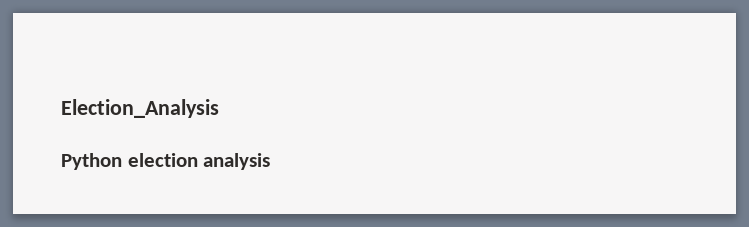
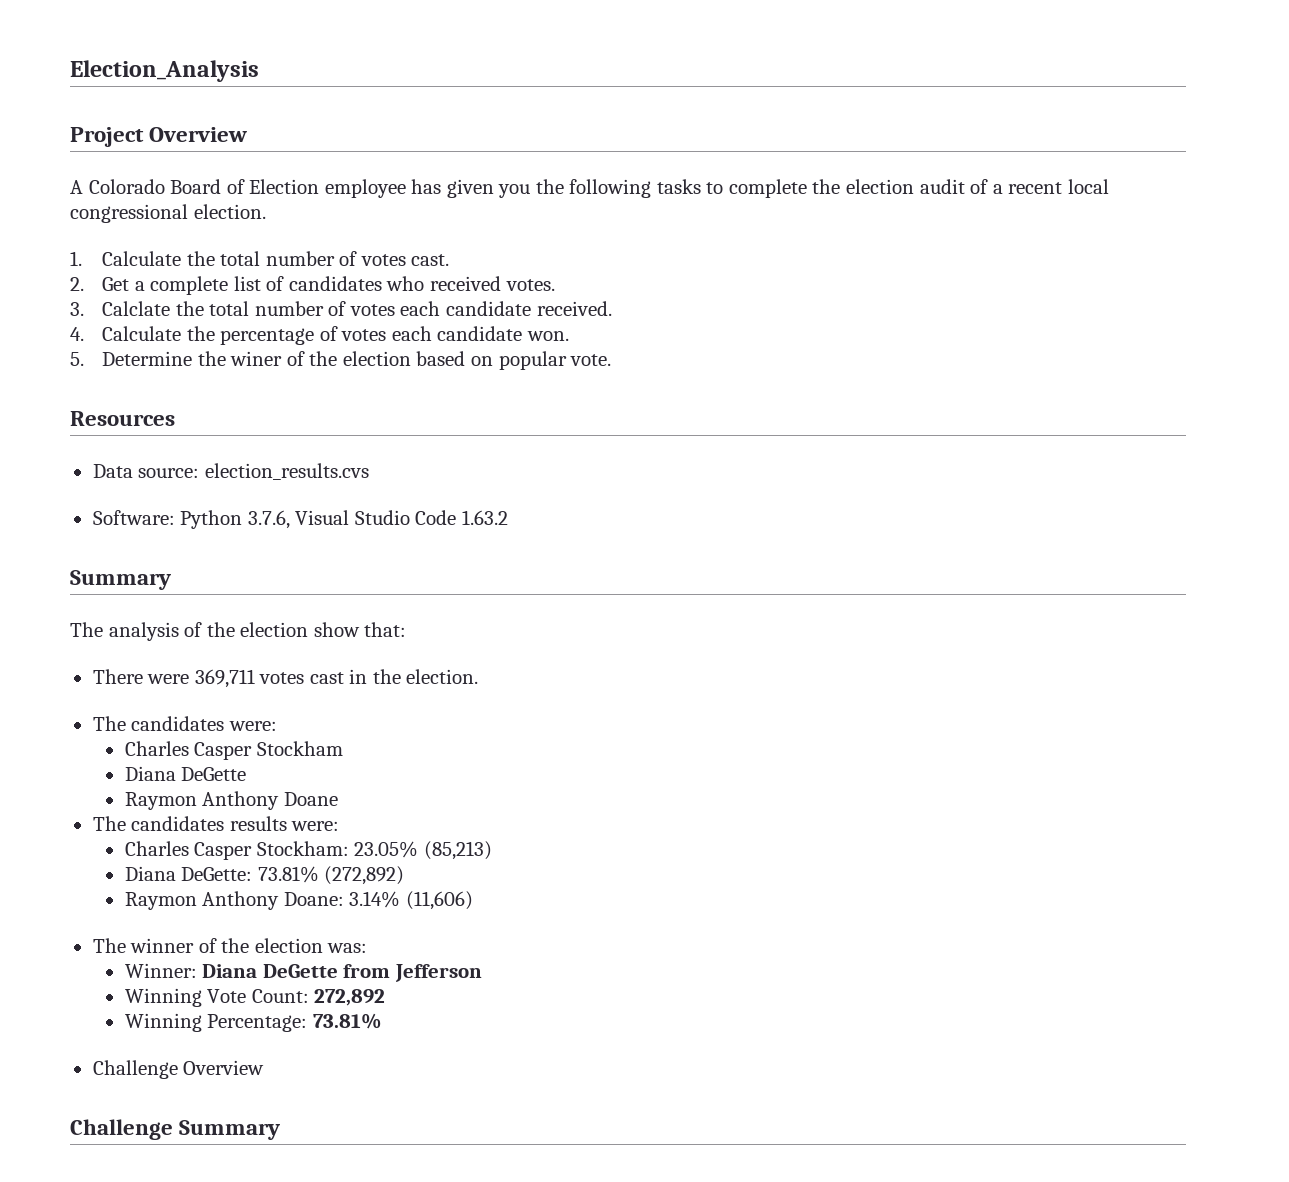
[61,153,271,170] Python election analysis -> [70,127,248,147] [70,179,1109,198] [70,204,266,223] [70,251,450,266] [70,276,555,295] [70,301,612,316] [70,326,570,345] [70,351,612,370] [70,411,175,426] [92,463,369,480] [92,510,508,529] [70,570,171,590] [70,622,407,641] [92,669,479,688] [92,716,277,731] [124,741,343,760] [124,766,247,781] [124,791,338,810] [92,816,340,831] [124,841,492,860] [124,866,405,885] [124,891,473,910] [92,938,368,953] [124,963,482,982] [124,988,386,1007] [124,1013,382,1032] [92,1060,265,1079] [70,1119,281,1140] Project Overview // A Colorado Board of Election employee has given you the following tasks to complete the election audit of a recent local congressional election. // 1. Calculate the total number of votes cast. // 2. Get a complete list of candidates who received votes. // 3. Calclate the total number of votes each candidate received. // 4. Calculate the percentage of votes each candidate won. // 5. Determine the winer of the election based on popular vote. // Resources // Data source: election_results.cvs // Software: Python 3.7.6, Visual Studio Code 1.63.2 // Summary // The analysis of the election show that: // There were 369,711 votes cast in the election. // The candidates were: // Charles Casper Stockham // Diana DeGette // Raymon Anthony Doane // The candidates results were: // Charles Casper Stockham: 23.05% (85,213) // Diana DeGette: 73.81% (272,892) // Raymon Anthony Doane: 3.14% (11,606) // The winner of the election was: // Winner: Diana DeGette from Jefferson // Winning Vote Count: 272,892 // Winning Percentage: 73.81% // Challenge Overview // Challenge Summary

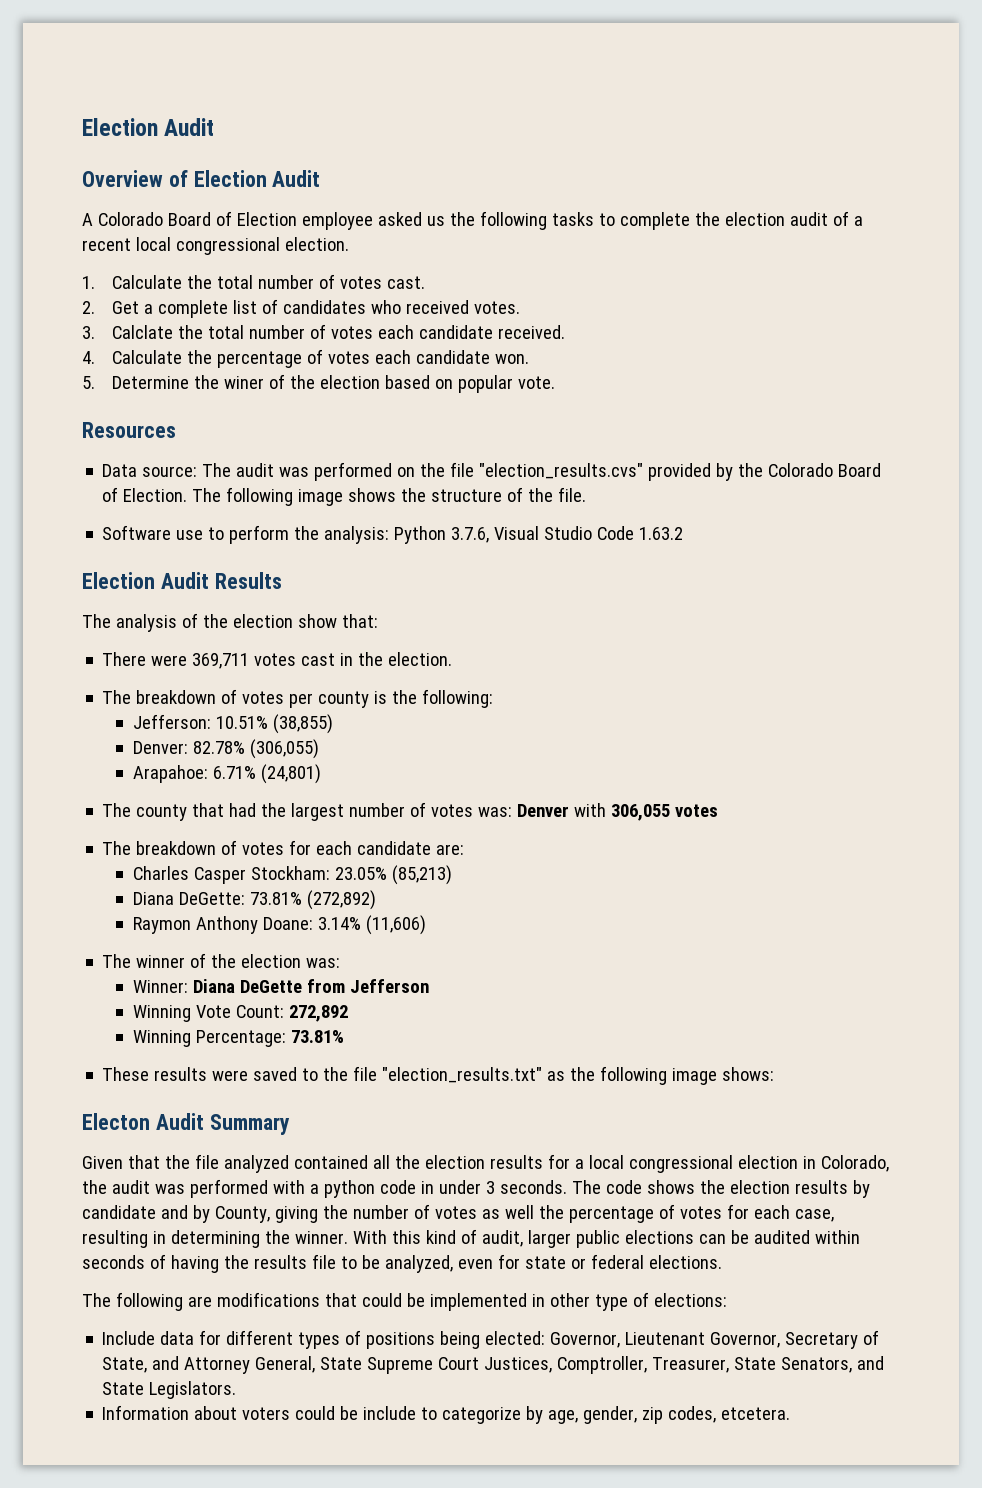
[70,60,259,82] [70,127,248,147] Election_Analysis // Project Overview -> [82,118,215,136] [82,170,321,187] Election Audit // Overview of Election Audit
[411,179,531,198] has given you -> [377,212,445,226] asked us
[204,463,369,480] [92,510,175,525] election_results.cvs // Software: -> [202,462,882,481] [102,487,587,506] [102,525,390,544] The audit was performed on the file "election_results.cvs" provided by the Colorado Board of Election. The following image shows the structure of the file. // Software use to perform the analysis:
[70,570,171,590] Summary -> [82,572,282,589] Election Audit Results
[131,716,277,731] [124,741,343,760] [124,766,247,781] [124,791,338,810] [92,816,340,831] candidates were: // Charles Casper Stockham // Diana DeGette // Raymon Anthony Doane // The candidates results were: -> [136,689,494,708] [132,714,333,734] [132,739,319,759] [132,764,321,784] [102,802,719,821] [102,840,465,855] breakdown of votes per county is the following: // Jefferson: 10.51% (38,855) // Denver: 82.78% (306,055) // Arapahoe: 6.71% (24,801) // The county that had the largest number of votes was: Denver with 306,055 votes // The breakdown of votes for each candidate are:
[92,1060,265,1079] [70,1119,281,1140] Challenge Overview // Challenge Summary -> [102,1066,775,1085] [82,1113,290,1135] [82,1154,889,1173] [82,1179,870,1198] [82,1204,834,1223] [82,1229,860,1248] [82,1254,722,1273] [82,1292,727,1311] [102,1330,880,1349] [102,1356,885,1374] [102,1381,237,1399] [102,1405,791,1424] These results were saved to the file "election_results.txt" as the following image shows: // Electon Audit Summary // Given that the file analyzed contained all the election results for a local congressional election in Colorado, the audit was performed with a python code in under 3 seconds. The code shows the election results by candidate and by County, giving the number of votes as well the percentage of votes for each case, resulting in determining the winner. With this kind of audit, larger public elections can be audited within seconds of having the results file to be analyzed, even for state or federal elections. // The following are modifications that could be implemented in other type of elections: // Include data for different types of positions being elected: Governor, Lieutenant Governor, Secretary of State, and Attorney General, State Supreme Court Justices, Comptroller, Treasurer, State Senators, and State Legislators. // Information about voters could be include to categorize by age, gender, zip codes, etcetera.

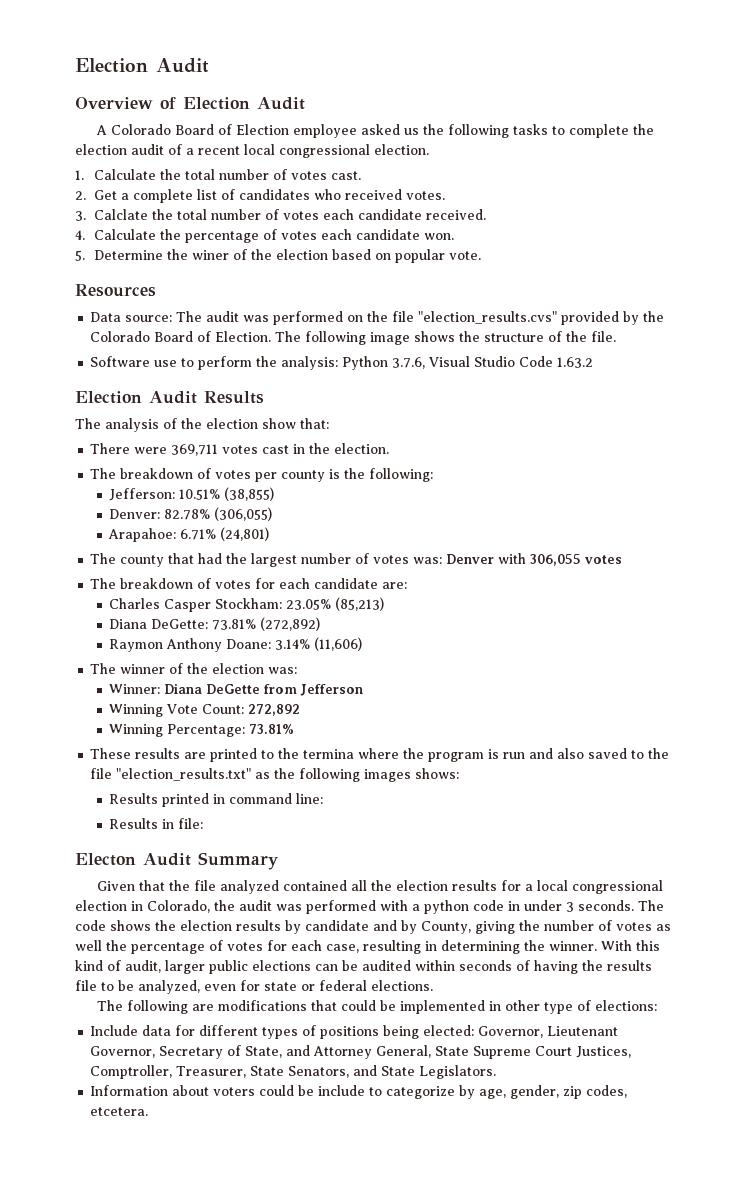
[212,1070,249,1081] were -> [184,748,585,762] are printed to the termina where the program is run and also
[672,1068,718,1085] image -> [364,769,412,782] images
(775, 1074) none -> [109,793,324,807] [109,818,204,829] // Results printed in command line: // Results in file:

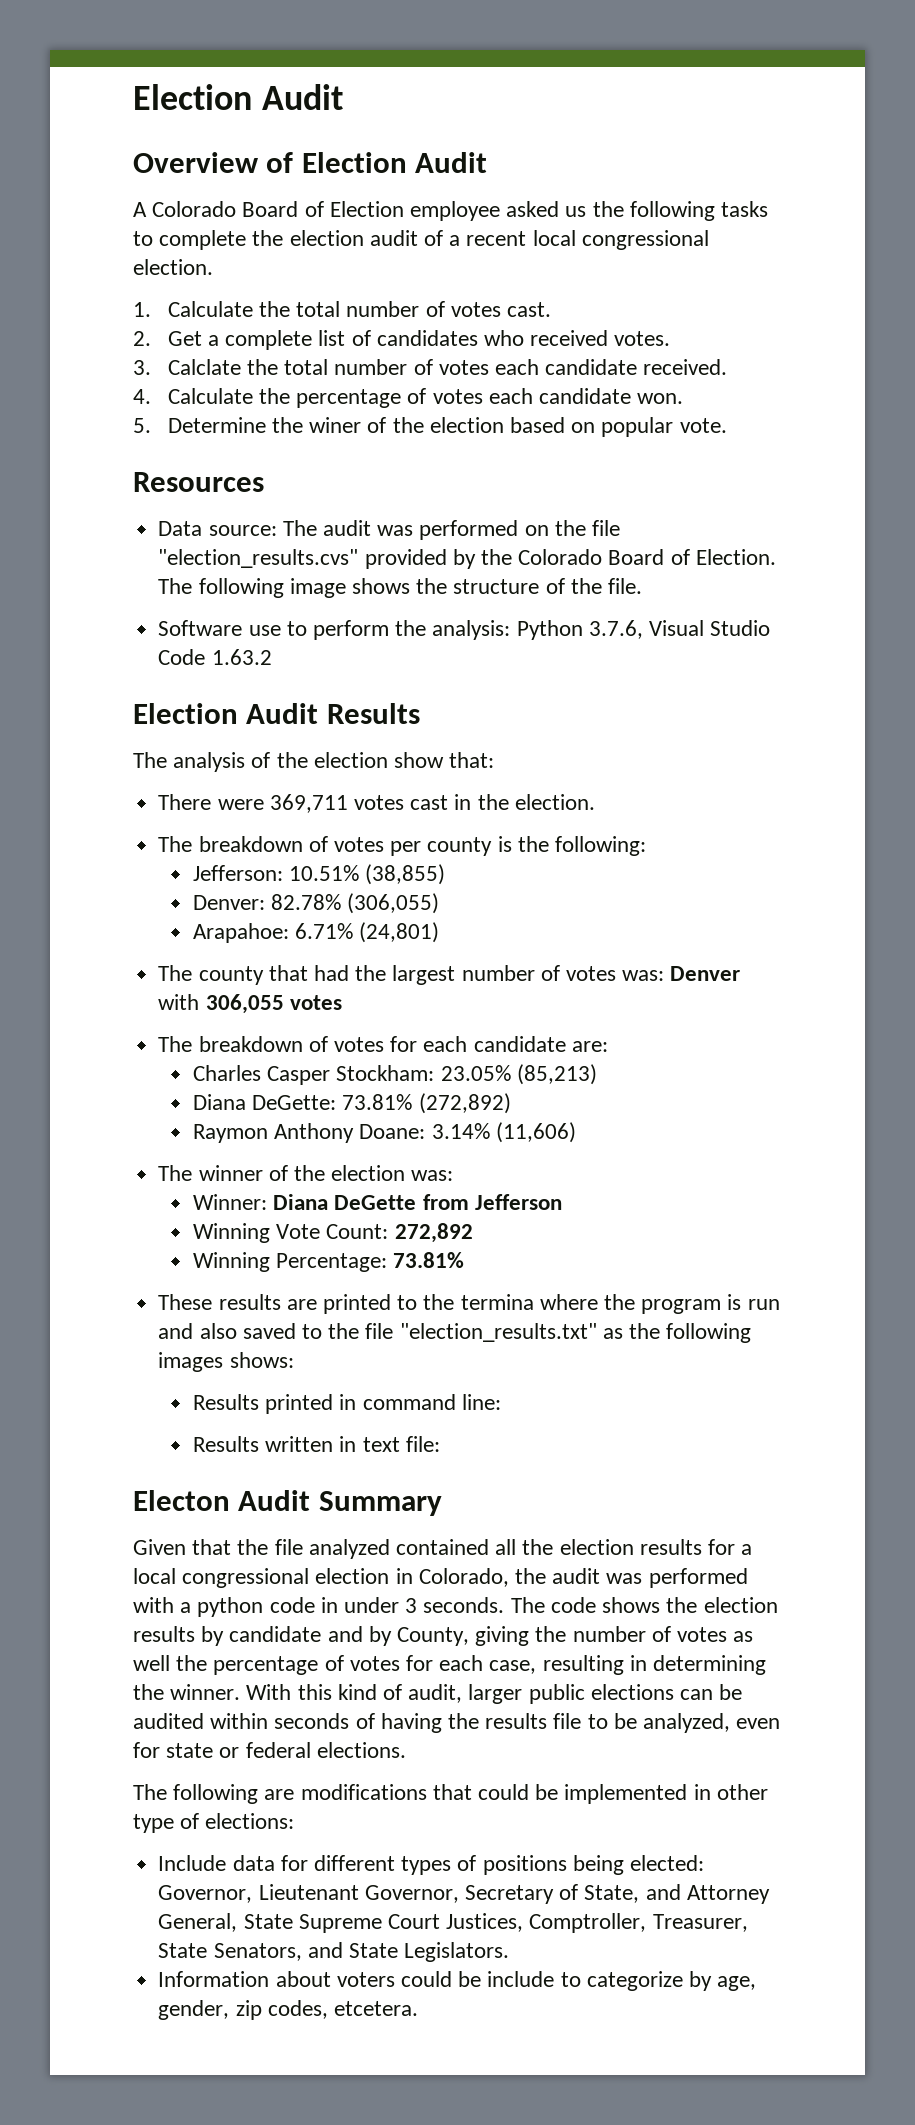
[162,819,175,829] in -> [265,1436,400,1452] written in text

